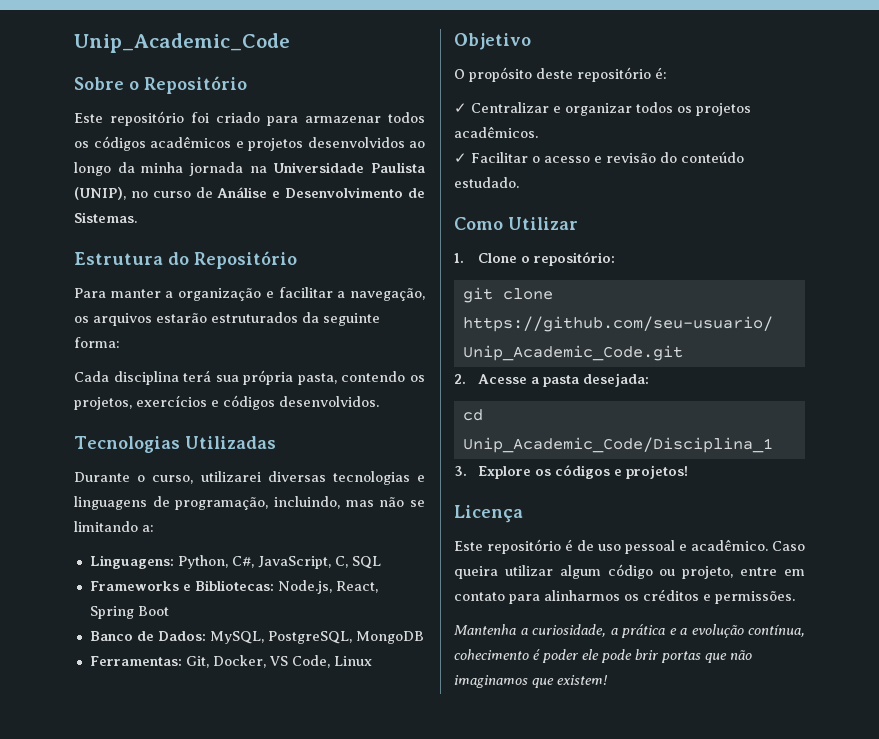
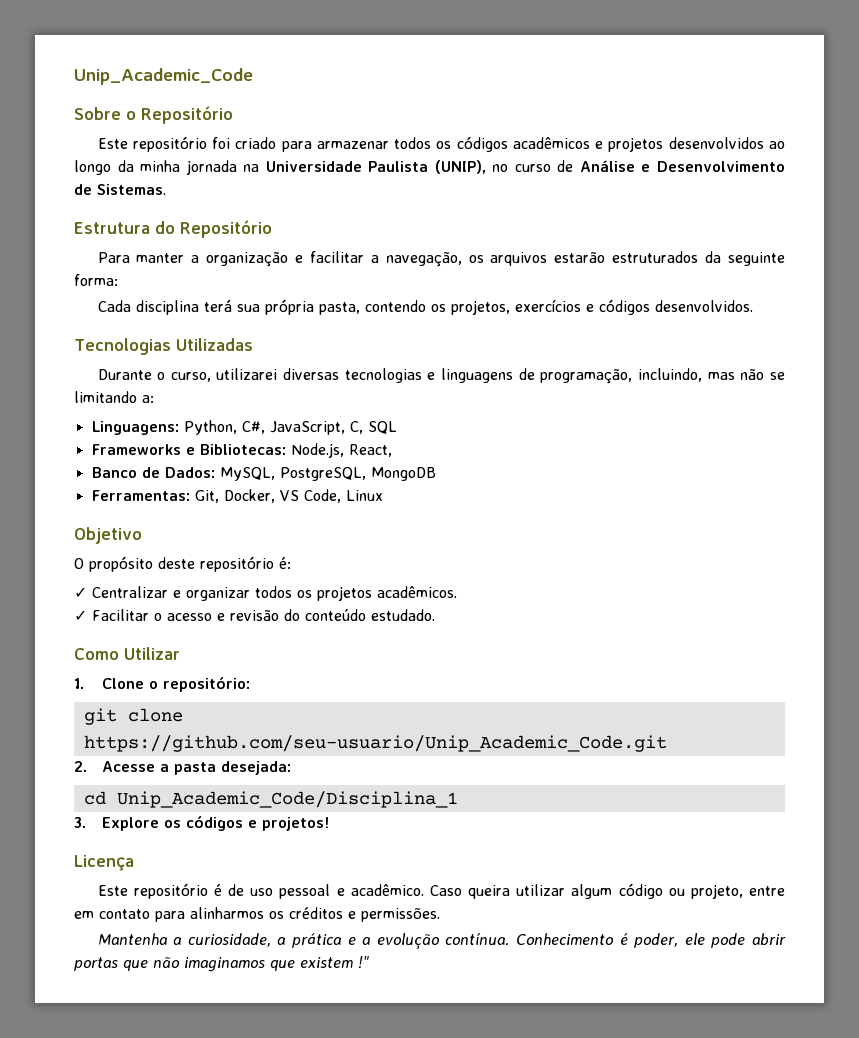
[89,606,169,619] Spring Boot -> (392, 450) none
[748,624,805,637] [454,649,579,663] contínua, cohecimento é poder -> [445,933,679,948] contínua. Conhecimento é poder,
[635,649,659,660] brir -> [751,933,786,945] abrir
[557,675,608,685] existem! -> [300,956,369,968] existem !"

